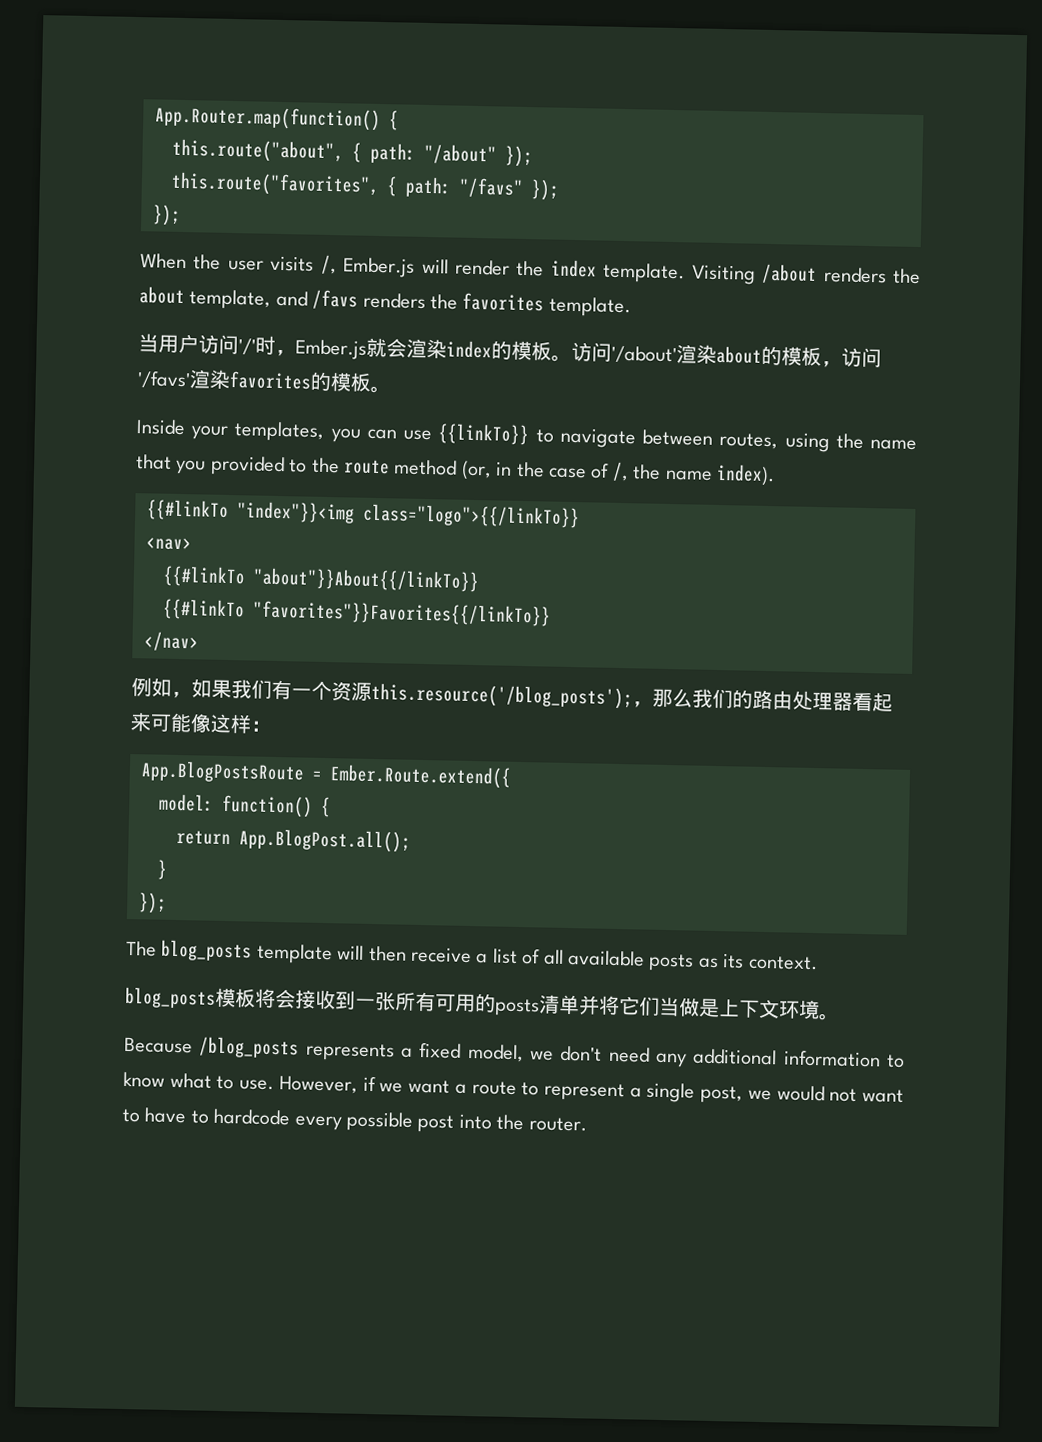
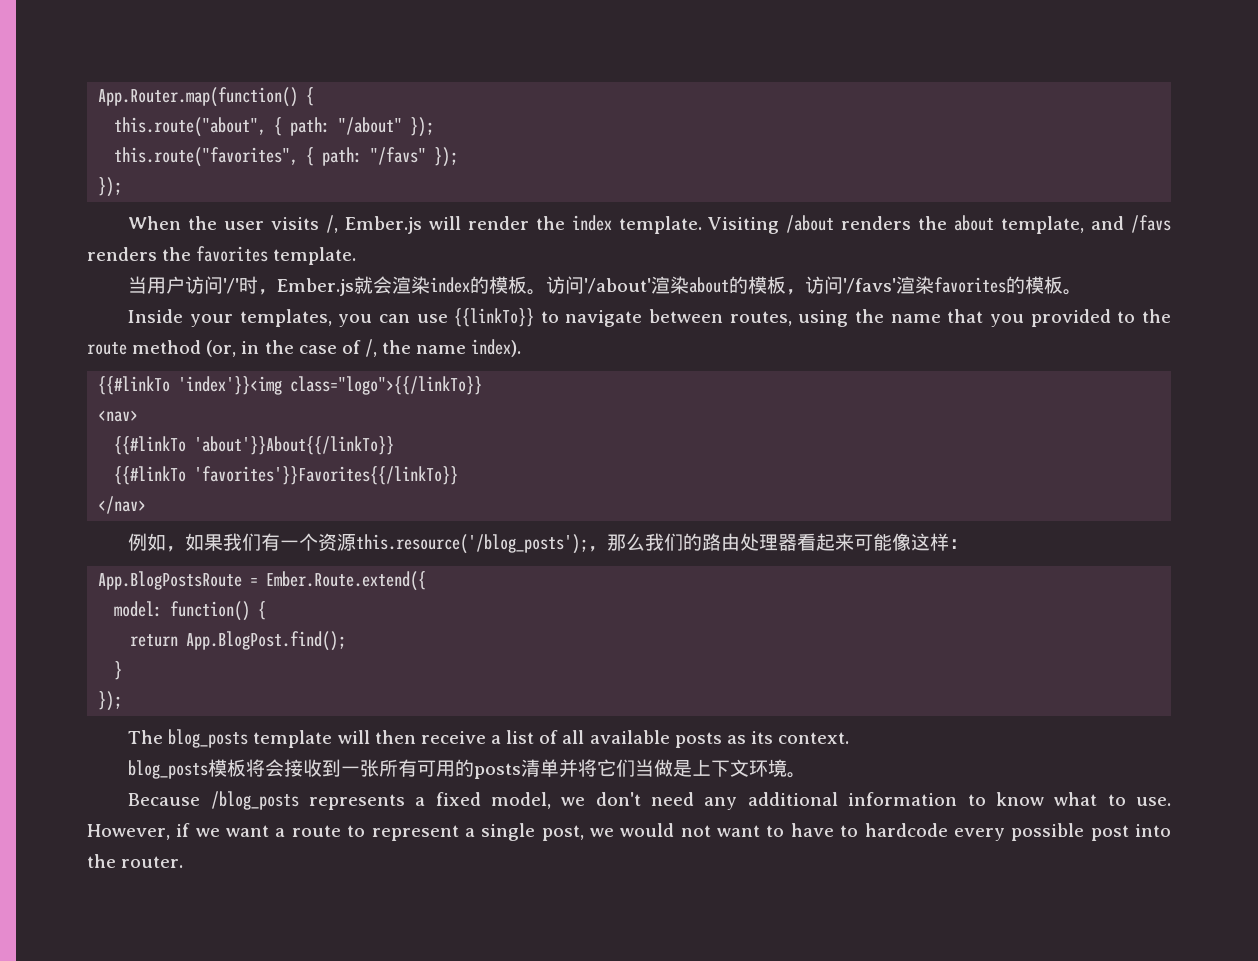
[237,501,355,524] "index"}}<img -> [178,376,283,395] 'index'}}<img
[253,567,480,593] [163,598,551,627] "about"}}About{{/linkTo}} // {{#linkTo "favorites"}}Favorites{{/linkTo}} -> [194,436,395,455] [114,466,459,485] 'about'}}About{{/linkTo}} // {{#linkTo 'favorites'}}Favorites{{/linkTo}}
[239,828,411,853] App.BlogPost.all(); -> [186,631,347,651] App.BlogPost.find();

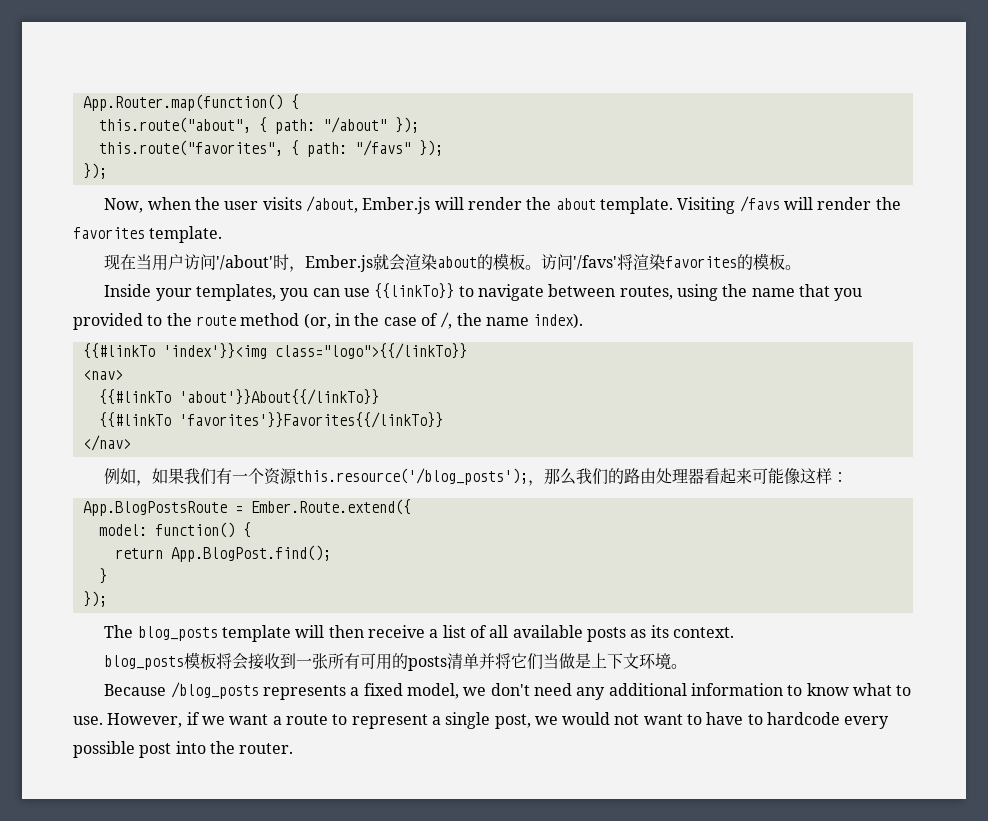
[128,216,182,230] When -> [104,197,191,213] Now, when
[325,215,338,233] /, -> [306,196,359,213] /about,
[571,215,612,231] index -> [555,198,596,210] about
[786,215,1171,234] [87,247,157,261] /about renders the about template, and /favs renders -> [739,196,872,212] /favs will render
(357, 256) none -> [104,254,137,270] 现在
[223,278,240,294] '/' -> [216,255,274,270] '/about'
[430,277,471,293] index -> [437,256,478,268] about
[584,276,897,295] '/about'渲染about的模板，访问'/favs' -> [573,254,634,270] '/favs'将

